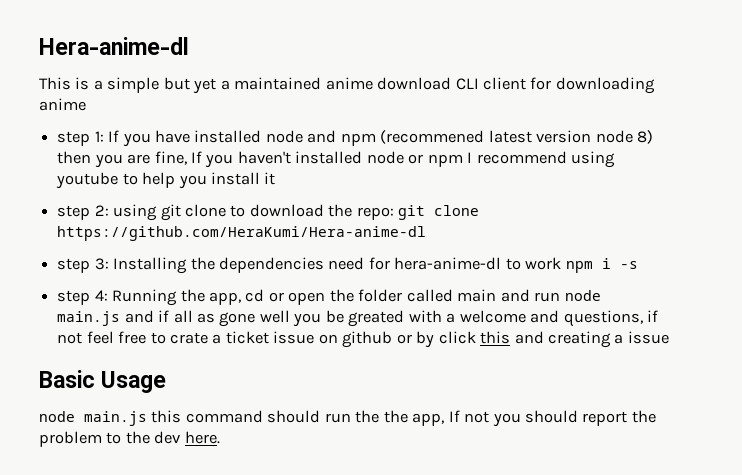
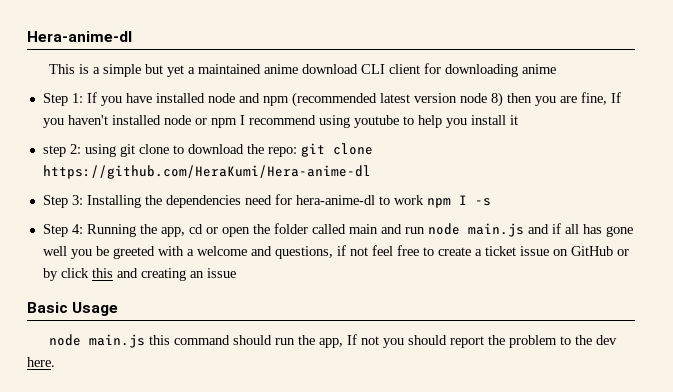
[57,131,91,146] step -> [42,93,68,106] Step
[380,130,485,144] (recommened -> [291,92,377,107] (recommended
[57,258,91,273] step -> [42,195,68,208] Step
[601,258,611,269] i -> [458,195,467,205] I
[57,290,91,305] step -> [42,224,68,237] Step
[196,313,215,323] as -> [582,224,602,234] has
[348,310,405,327] greated -> [112,246,155,259] greeted
[169,332,208,344] crate -> [437,247,471,256] create
[342,331,393,348] github -> [570,246,613,256] GitHub
[614,334,624,344] a -> [189,271,204,278] an
[383,410,408,423] the -> (316, 340) none

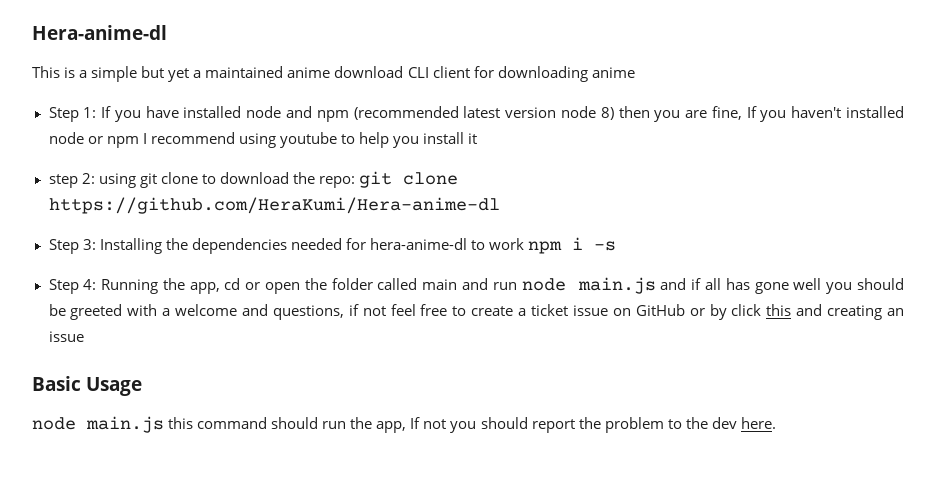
[244,195,272,205] need -> [290,238,342,250] needed
[458,195,467,205] I -> [572,237,583,250] i
(92, 254) none -> [857,278,905,290] should

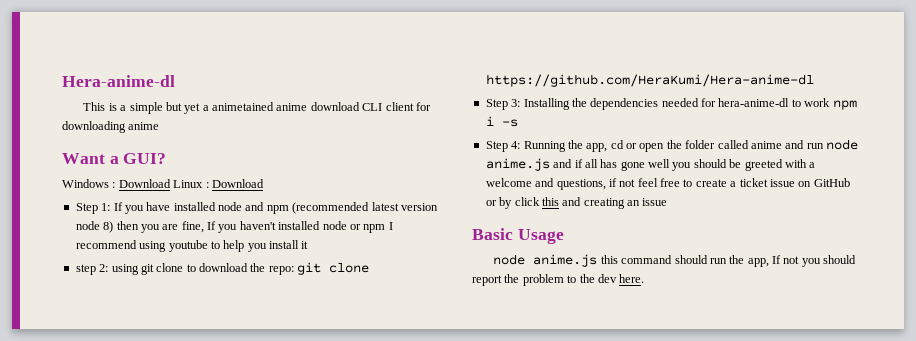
[205,66,284,78] maintained -> [212,102,275,111] animetained
(635, 72) none -> [62,153,167,164] [62,179,264,188] // Want a GUI? // Windows : Download Linux : Download
[422,279,458,290] main -> [750,141,782,149] anime
[577,277,656,294] main.js -> [485,158,550,171] anime.js
[86,416,164,433] main.js -> [533,254,598,267] anime.js

